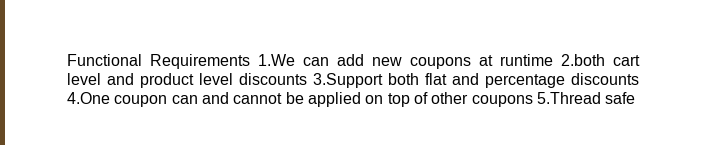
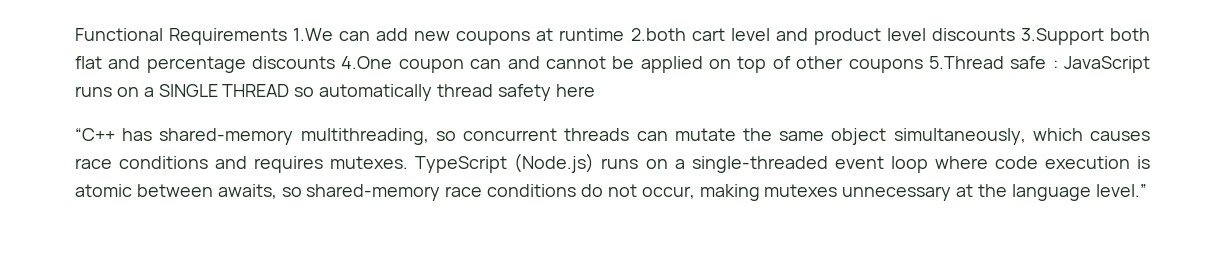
(636, 98) none -> [1052,56,1150,73] [75,84,595,101] [75,128,1150,145] [75,153,1150,173] [75,184,1147,201] : JavaScript runs on a SINGLE THREAD so automatically thread safety here // “C++ has shared-memory multithreading, so concurrent threads can mutate the same object simultaneously, which causes race conditions and requires mutexes. TypeScript (Node.js) runs on a single-threaded event loop where code execution is atomic between awaits, so shared-memory race conditions do not occur, making mutexes unnecessary at the language level.”

